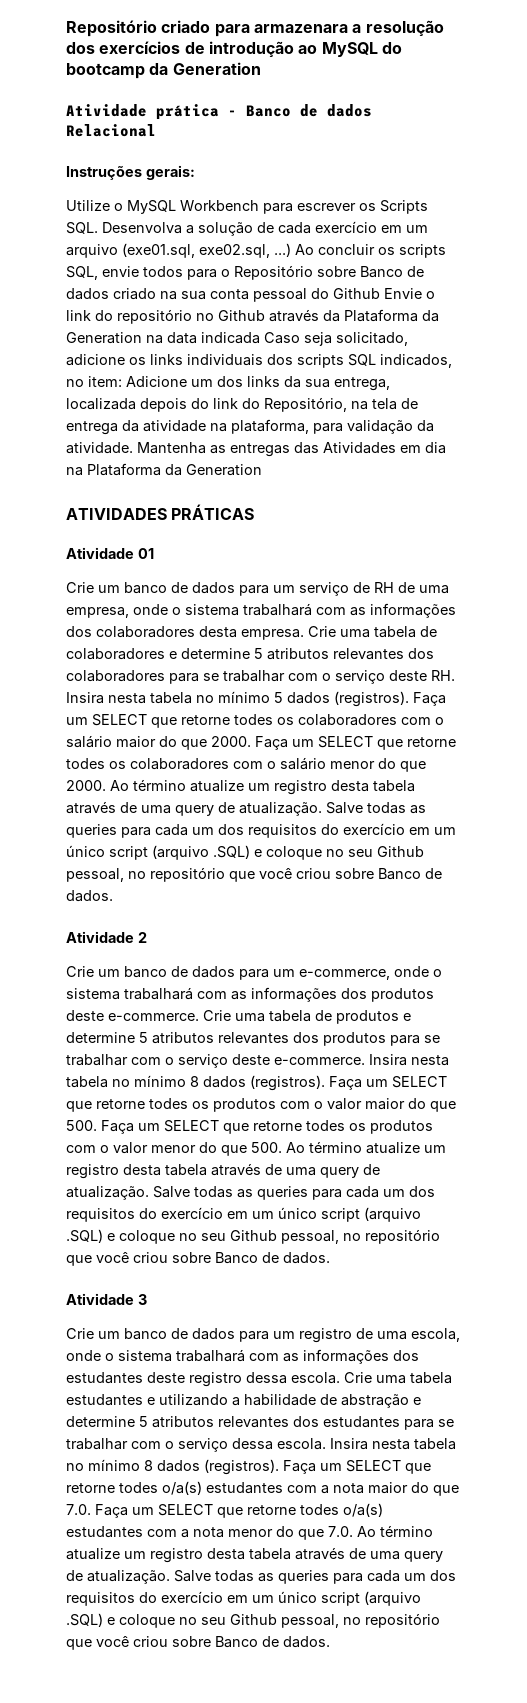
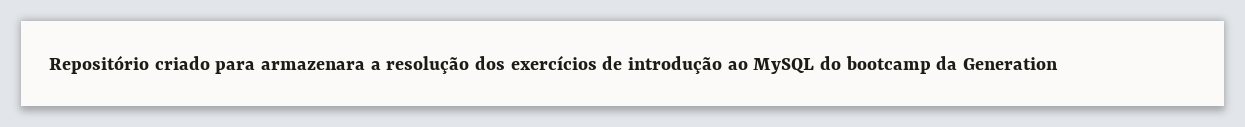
[66,104,372,120] [66,124,156,137] [66,165,195,180] [66,200,428,214] [66,221,428,236] [66,243,446,258] [66,265,424,280] [66,288,435,302] [66,309,439,324] [66,332,408,346] [66,354,452,368] [66,376,390,391] [66,397,418,412] [66,419,434,435] [66,442,446,457] [66,463,262,476] [66,504,255,520] [66,547,154,559] [66,582,449,596] [66,603,456,618] [66,626,437,640] [66,648,434,660] [66,670,455,684] [66,691,446,707] [66,714,444,728] [66,735,456,750] [66,757,426,772] [66,779,415,795] [66,801,426,816] [66,823,456,838] [66,845,424,860] [66,867,442,882] [66,890,113,902] [66,931,147,943] [66,966,442,980] [66,987,434,1002] [66,1010,411,1024] [66,1032,440,1046] [66,1054,449,1068] [66,1075,447,1091] [66,1098,456,1112] [66,1120,433,1134] [66,1141,446,1156] [66,1163,380,1179] [66,1186,435,1200] [66,1207,421,1222] [66,1229,440,1244] [66,1252,330,1266] [66,1293,147,1305] [66,1328,460,1343] [66,1349,419,1364] [66,1372,452,1387] [66,1394,421,1408] [66,1416,454,1430] [66,1438,456,1452] [66,1459,431,1475] [66,1481,459,1496] [66,1503,383,1518] [66,1525,433,1540] [66,1547,443,1563] [66,1570,456,1584] [66,1591,421,1606] [66,1613,440,1628] [66,1636,330,1650] // Atividade prática - Banco de dados Relacional // Instruções gerais: // Utilize o MySQL Workbench para escrever os Scripts SQL. Desenvolva a solução de cada exercício em um arquivo (exe01.sql, exe02.sql, ...) Ao concluir os scripts SQL, envie todos para o Repositório sobre Banco de dados criado na sua conta pessoal do Github Envie o link do repositório no Github através da Plataforma da Generation na data indicada Caso seja solicitado, adicione os links individuais dos scripts SQL indicados, no item: Adicione um dos links da sua entrega, localizada depois do link do Repositório, na tela de entrega da atividade na plataforma, para validação da atividade. Mantenha as entregas das Atividades em dia na Plataforma da Generation // ATIVIDADES PRÁTICAS // Atividade 01 // Crie um banco de dados para um serviço de RH de uma empresa, onde o sistema trabalhará com as informações dos colaboradores desta empresa. Crie uma tabela de colaboradores e determine 5 atributos relevantes dos colaboradores para se trabalhar com o serviço deste RH. Insira nesta tabela no mínimo 5 dados (registros). Faça um SELECT que retorne todes os colaboradores com o salário maior do que 2000. Faça um SELECT que retorne todes os colaboradores com o salário menor do que 2000. Ao término atualize um registro desta tabela através de uma query de atualização. Salve todas as queries para cada um dos requisitos do exercício em um único script (arquivo .SQL) e coloque no seu Github pessoal, no repositório que você criou sobre Banco de dados. // Atividade 2 // Crie um banco de dados para um e-commerce, onde o sistema trabalhará com as informações dos produtos deste e-commerce. Crie uma tabela de produtos e determine 5 atributos relevantes dos produtos para se trabalhar com o serviço deste e-commerce. Insira nesta tabela no mínimo 8 dados (registros). Faça um SELECT que retorne todes os produtos com o valor maior do que 500. Faça um SELECT que retorne todes os produtos com o valor menor do que 500. Ao término atualize um registro desta tabela através de uma query de atualização. Salve todas as queries para cada um dos requisitos do exercício em um único script (arquivo .SQL) e coloque no seu Github pessoal, no repositório que você criou sobre Banco de dados. // Atividade 3 // Crie um banco de dados para um registro de uma escola, onde o sistema trabalhará com as informações dos estudantes deste registro dessa escola. Crie uma tabela estudantes e utilizando a habilidade de abstração e determine 5 atributos relevantes dos estudantes para se trabalhar com o serviço dessa escola. Insira nesta tabela no mínimo 8 dados (registros). Faça um SELECT que retorne todes o/a(s) estudantes com a nota maior do que 7.0. Faça um SELECT que retorne todes o/a(s) estudantes com a nota menor do que 7.0. Ao término atualize um registro desta tabela através de uma query de atualização. Salve todas as queries para cada um dos requisitos do exercício em um único script (arquivo .SQL) e coloque no seu Github pessoal, no repositório que você criou sobre Banco de dados. -> (1059, 63) none

